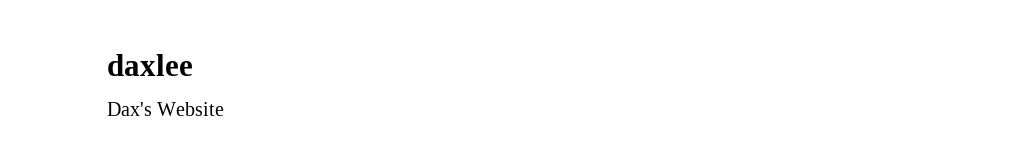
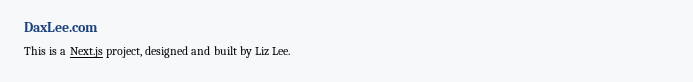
[107,54,193,76] [107,102,225,116] daxlee // Dax's Website -> [24,22,98,32] [24,46,291,58] DaxLee.com // This is a Next.js project, designed and built by Liz Lee.

